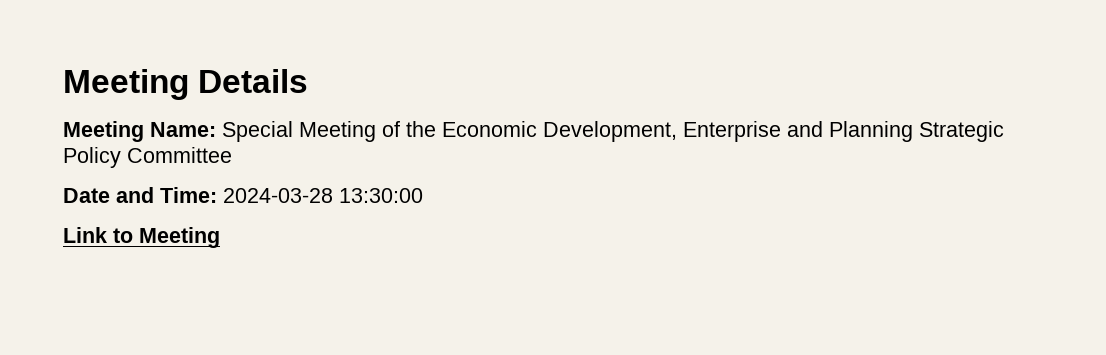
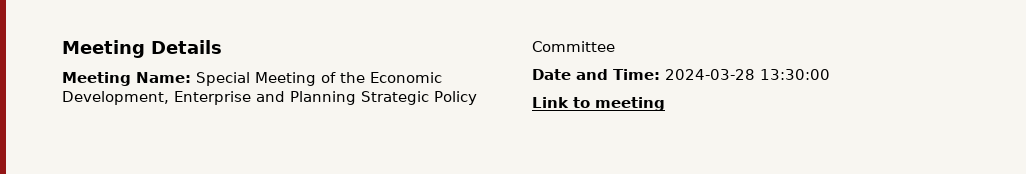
[139,227,220,248] Meeting -> [595,97,665,111] meeting

